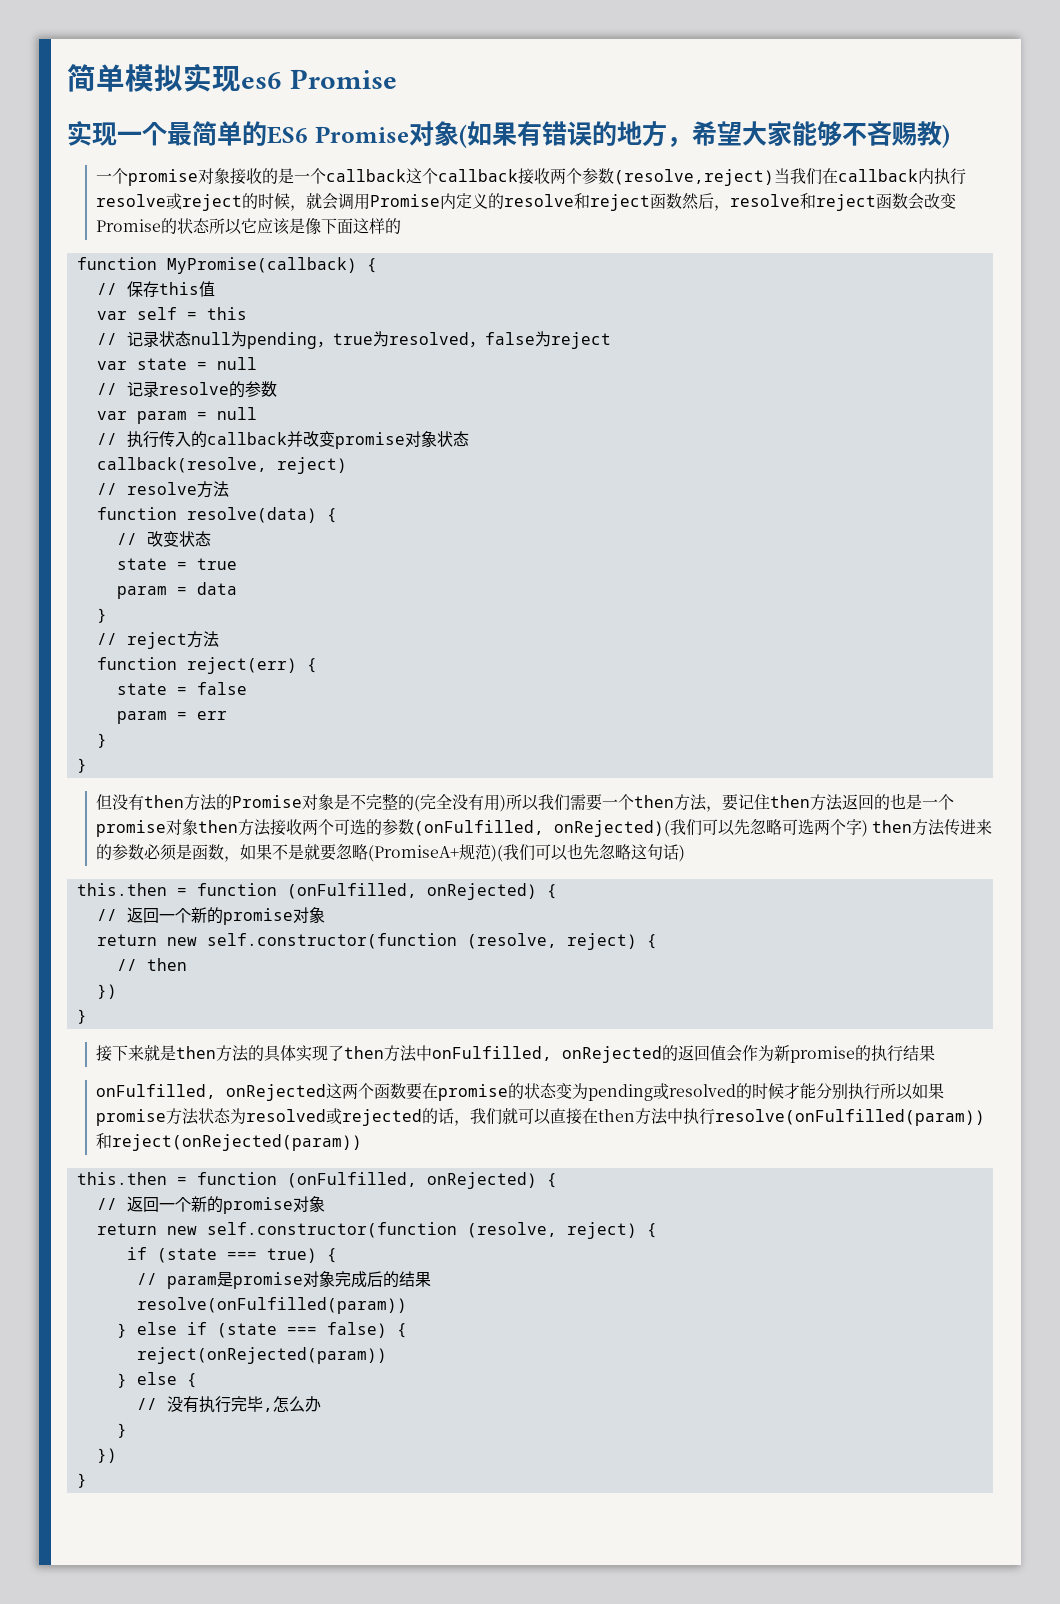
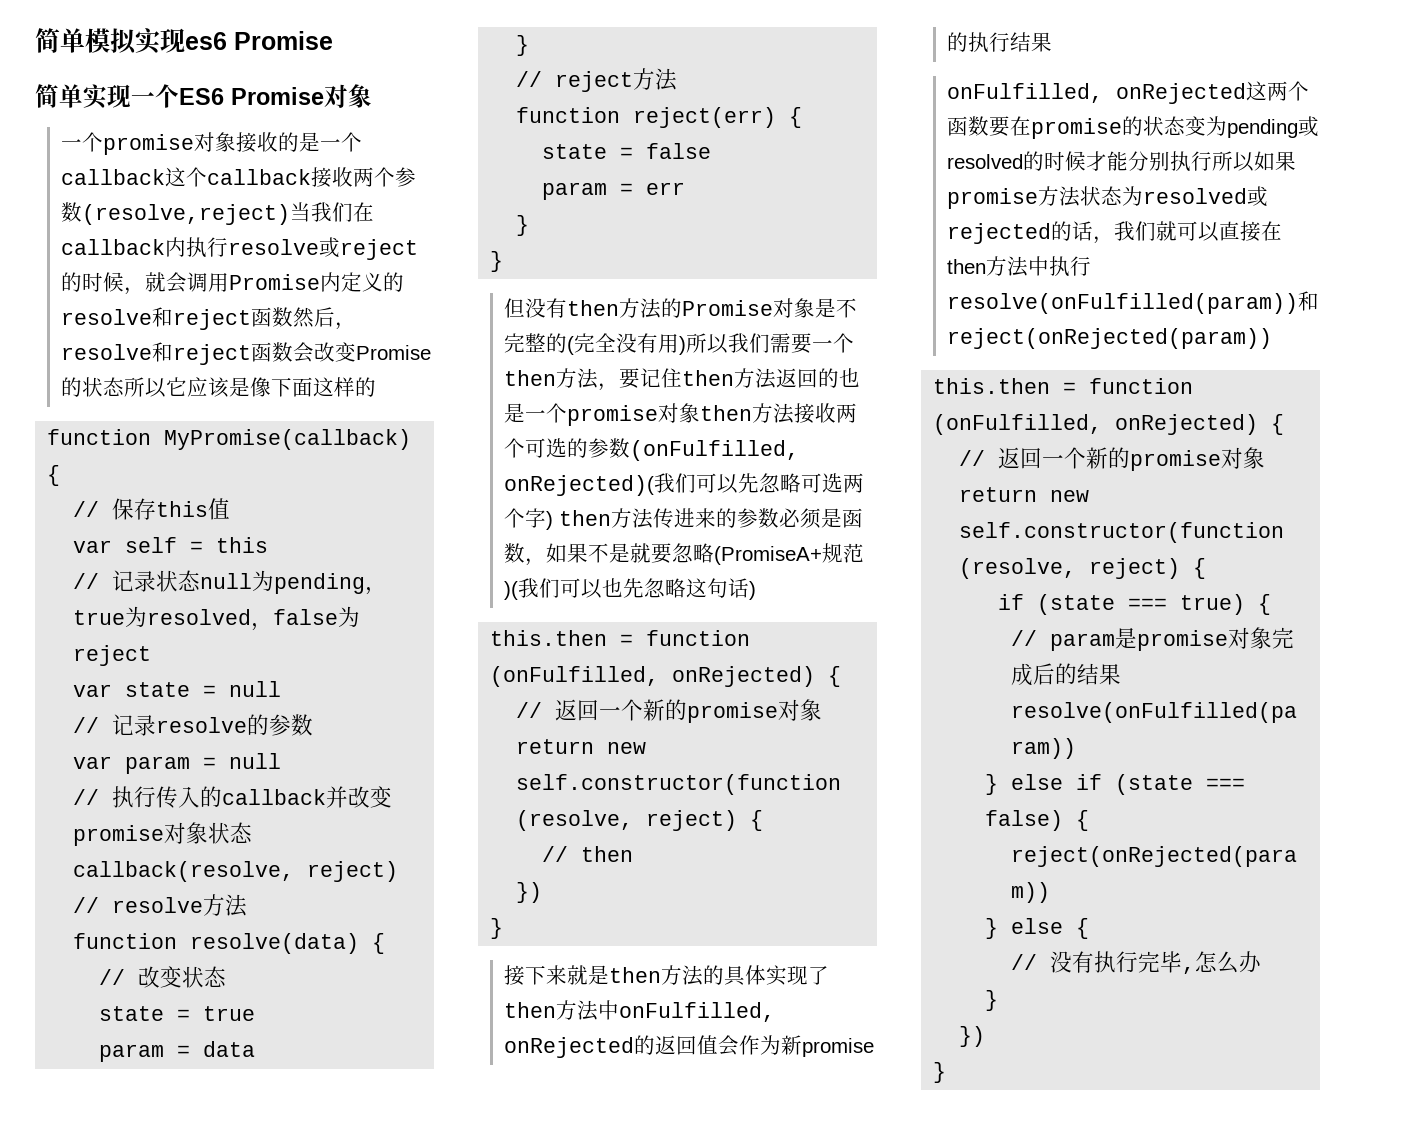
(397, 79) none -> [35,84,83,108] 简单
[167,121,267,146] 最简单的 -> (179, 96) none
[458,121,950,148] (如果有错误的地方，希望大家能够不吝赐教) -> (372, 96) none

